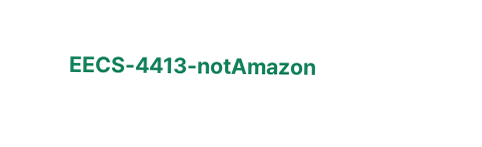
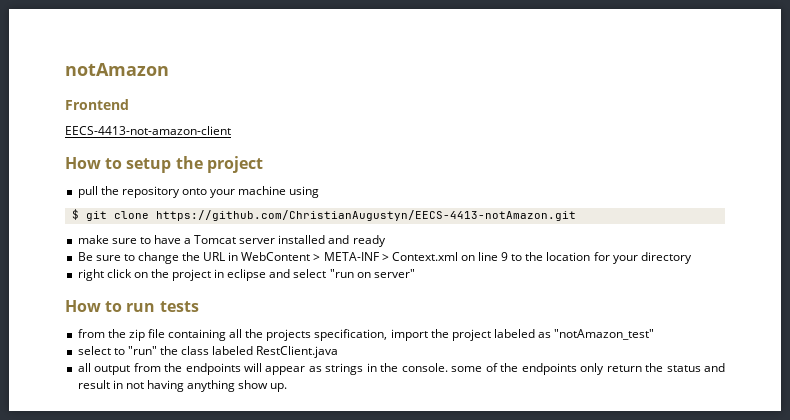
[68,55,317,76] EECS-4413-notAmazon -> [65,63,169,76] [65,99,129,110] [65,126,231,135] [65,156,263,173] [77,186,320,198] [71,209,576,221] [77,235,386,247] [77,252,692,264] [77,269,415,281] [65,300,199,312] [77,329,655,341] [77,346,339,358] [77,363,725,375] [77,380,288,392] notAmazon // Frontend // EECS-4413-not-amazon-client // How to setup the project // pull the repository onto your machine using // $ git clone https://github.com/ChristianAugustyn/EECS-4413-notAmazon.git // make sure to have a Tomcat server installed and ready // Be sure to change the URL in WebContent > META-INF > Context.xml on line 9 to the location for your directory // right click on the project in eclipse and select "run on server" // How to run tests // from the zip file containing all the projects specification, import the project labeled as "notAmazon_test" // select to "run" the class labeled RestClient.java // all output from the endpoints will appear as strings in the console. some of the endpoints only return the status and result in not having anything show up.

